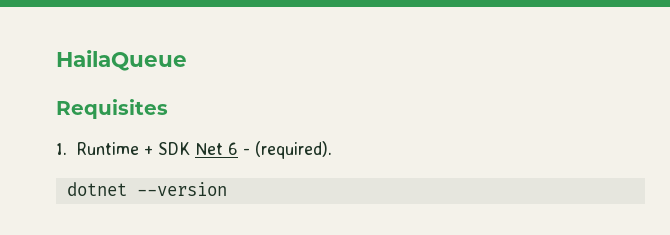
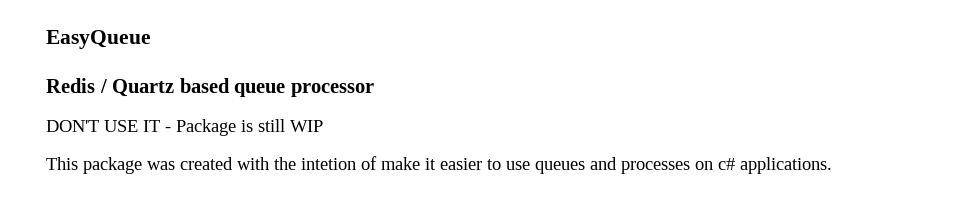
[56,50,187,71] [56,99,168,119] [56,141,333,159] [66,182,227,196] HailaQueue // Requisites // 1. Runtime + SDK Net 6 - (required). // dotnet --version -> [46,30,151,49] [46,78,374,97] [46,119,323,136] [46,156,832,174] EasyQueue // Redis / Quartz based queue processor // DON'T USE IT - Package is still WIP // This package was created with the intetion of make it easier to use queues and processes on c# applications.

